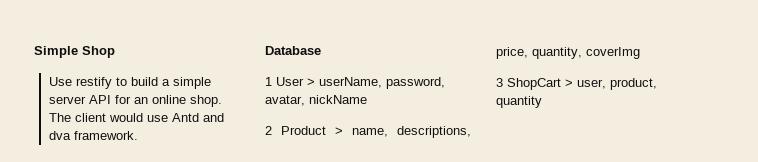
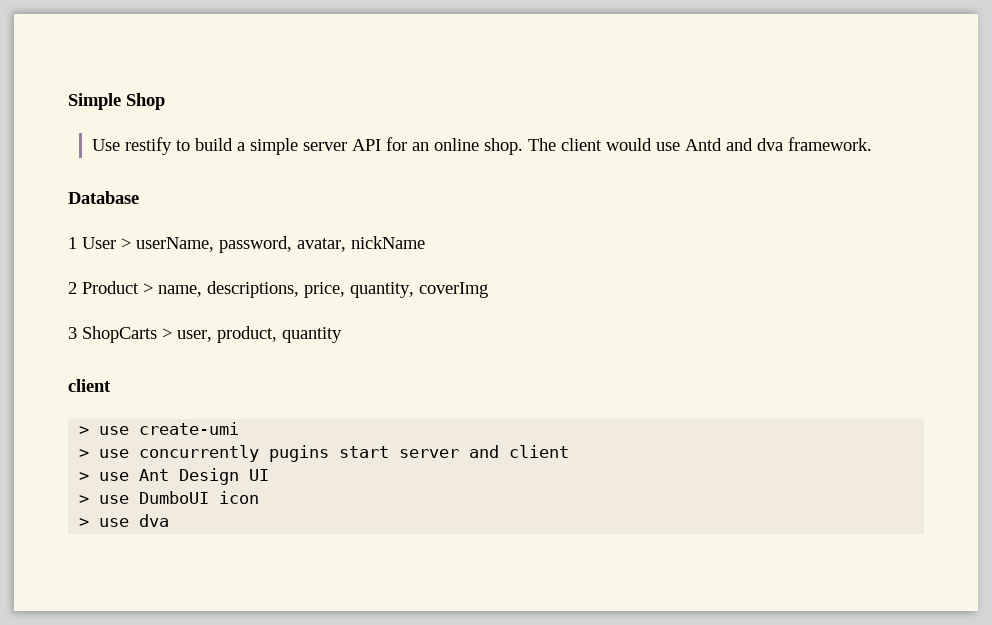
[507,78,561,90] ShopCart -> [82,326,157,343] ShopCarts
(542, 102) none -> [68,379,111,392] [79,422,240,435] [79,445,570,462] [79,468,270,485] [79,491,260,504] [79,514,170,527] // client // > use create-umi // > use concurrently pugins start server and client // > use Ant Design UI // > use DumboUI icon // > use dva

